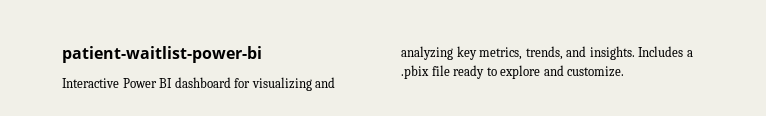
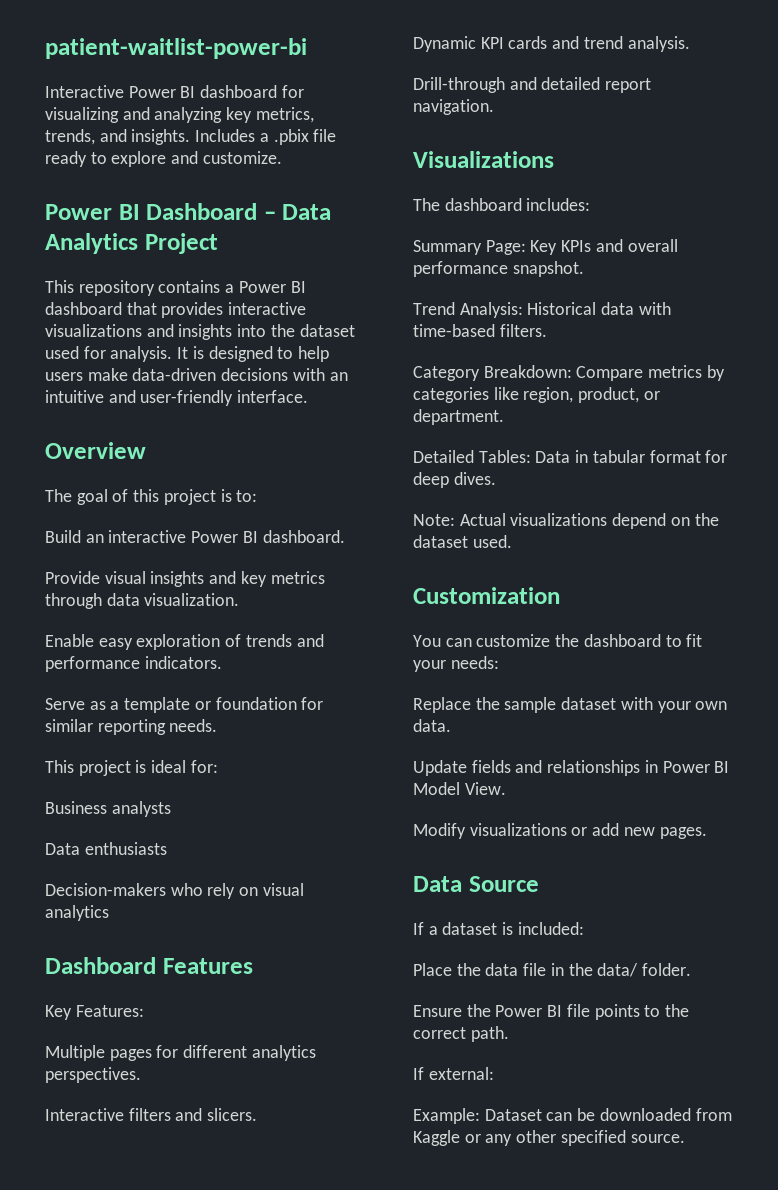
(625, 71) none -> [45,203,332,220] [45,233,218,254] [45,280,306,296] [45,302,307,318] [45,324,355,340] [45,346,330,362] [45,368,348,381] [45,390,309,406] [45,442,146,459] [45,489,258,505] [45,530,345,543] [45,571,325,587] [45,593,240,609] [45,634,324,650] [45,656,222,672] [45,697,324,713] [45,719,218,735] [45,760,218,776] [45,801,171,817] [45,842,167,855] [45,883,304,899] [45,905,109,921] [45,957,253,974] [45,1005,144,1020] [45,1045,316,1061] [45,1067,141,1083] [45,1108,258,1121] [413,36,690,52] [413,77,652,93] [413,99,494,115] [413,151,554,168] [413,198,591,211] [413,239,678,255] [413,261,584,277] [413,302,671,318] [413,324,547,337] [413,365,725,381] [413,387,660,403] [413,409,504,425] [413,450,728,463] [413,472,496,488] [413,513,719,529] [413,535,512,548] [413,587,560,604] [413,634,703,647] [413,656,499,672] [413,697,728,713] [413,719,451,732] [413,760,730,776] [413,782,506,795] [413,823,707,839] [413,876,539,892] [413,922,584,935] [413,963,692,977] [413,1004,690,1020] [413,1026,509,1042] [413,1067,494,1080] [413,1108,732,1124] [413,1130,685,1146] // Power BI Dashboard – Data Analytics Project // This repository contains a Power BI dashboard that provides interactive visualizations and insights into the dataset used for analysis. It is designed to help users make data-driven decisions with an intuitive and user-friendly interface. // Overview // The goal of this project is to: // Build an interactive Power BI dashboard. // Provide visual insights and key metrics through data visualization. // Enable easy exploration of trends and performance indicators. // Serve as a template or foundation for similar reporting needs. // This project is ideal for: // Business analysts // Data enthusiasts // Decision-makers who rely on visual analytics // Dashboard Features // Key Features: // Multiple pages for different analytics perspectives. // Interactive filters and slicers. // Dynamic KPI cards and trend analysis. // Drill-through and detailed report navigation. // Visualizations // The dashboard includes: // Summary Page: Key KPIs and overall performance snapshot. // Trend Analysis: Historical data with time-based filters. // Category Breakdown: Compare metrics by categories like region, product, or department. // Detailed Tables: Data in tabular format for deep dives. // Note: Actual visualizations depend on the dataset used. // Customization // You can customize the dashboard to fit your needs: // Replace the sample dataset with your own data. // Update fields and relationships in Power BI Model View. // Modify visualizations or add new pages. // Data Source // If a dataset is included: // Place the data file in the data/ folder. // Ensure the Power BI file points to the correct path. // If external: // Example: Dataset can be downloaded from Kaggle or any other specified source.

